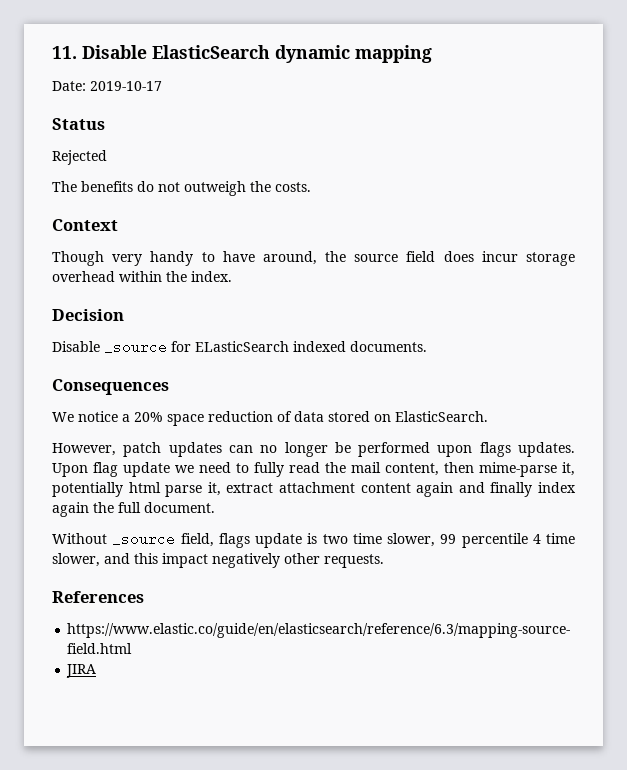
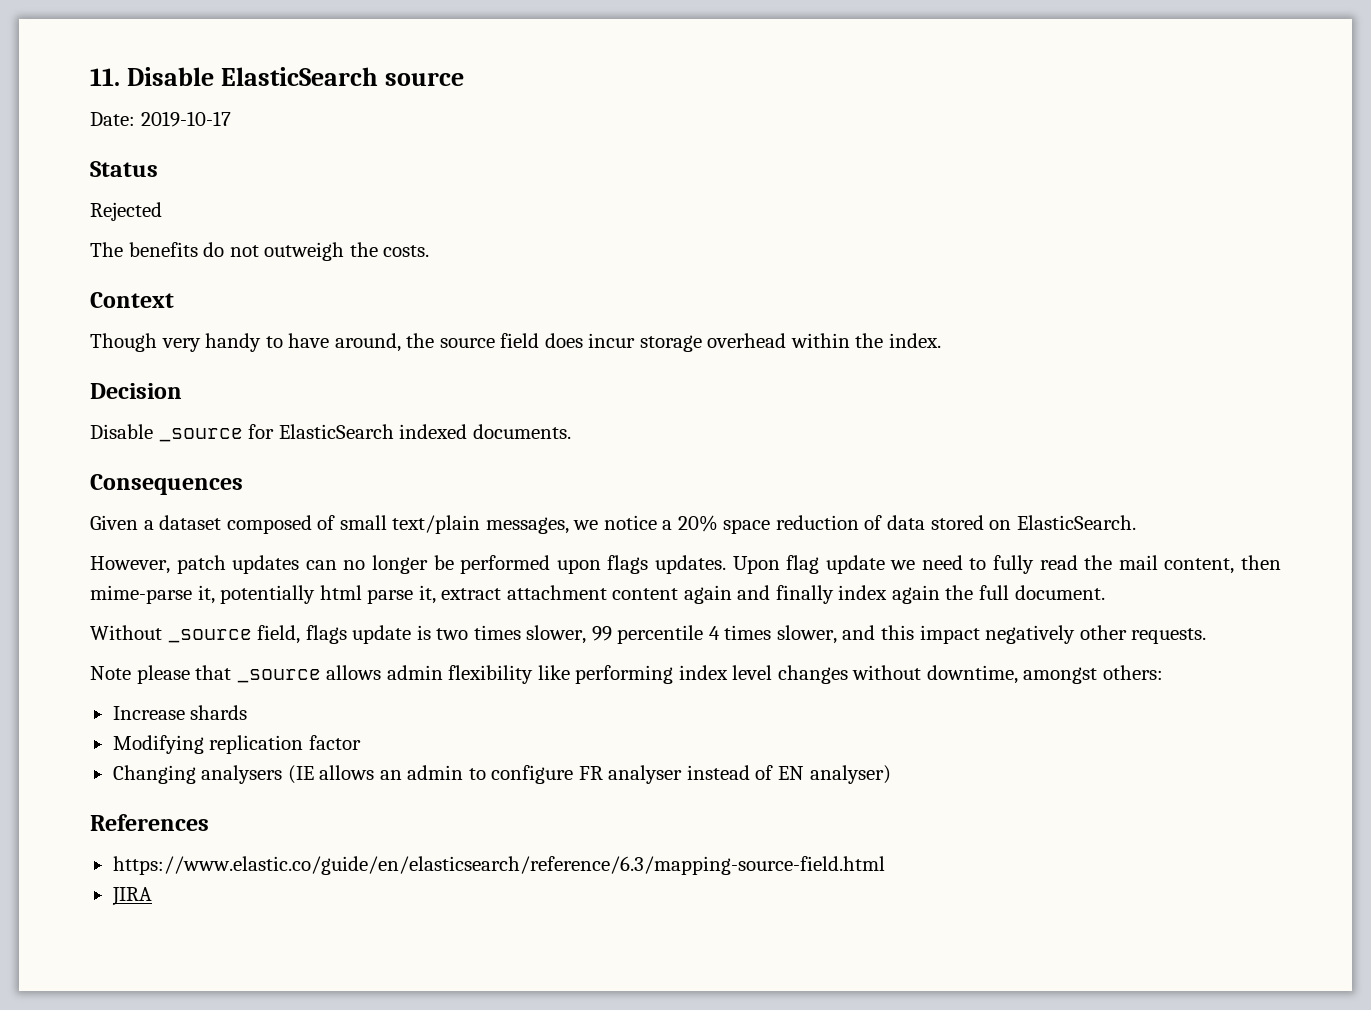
[275,45,432,63] dynamic mapping -> [385,72,465,86] source
[195,341,289,352] ELasticSearch -> [278,424,394,439] ElasticSearch
[52,412,74,422] We -> [90,515,599,534] Given a dataset composed of small text/plain messages, we
[352,533,382,544] time -> [473,625,521,640] times
[546,533,575,544] time -> [724,625,772,640] times
(384, 561) none -> [90,665,1164,684] [112,705,248,720] [112,735,361,754] [112,765,891,784] // Note please that _source allows admin flexibility like performing index level changes without downtime, amongst others: // Increase shards // Modifying replication factor // Changing analysers (IE allows an admin to configure FR analyser instead of EN analyser)

